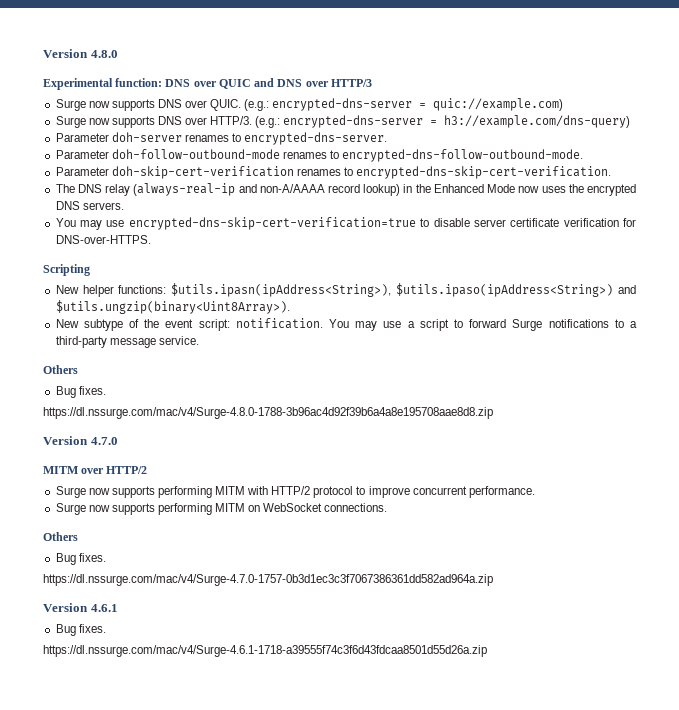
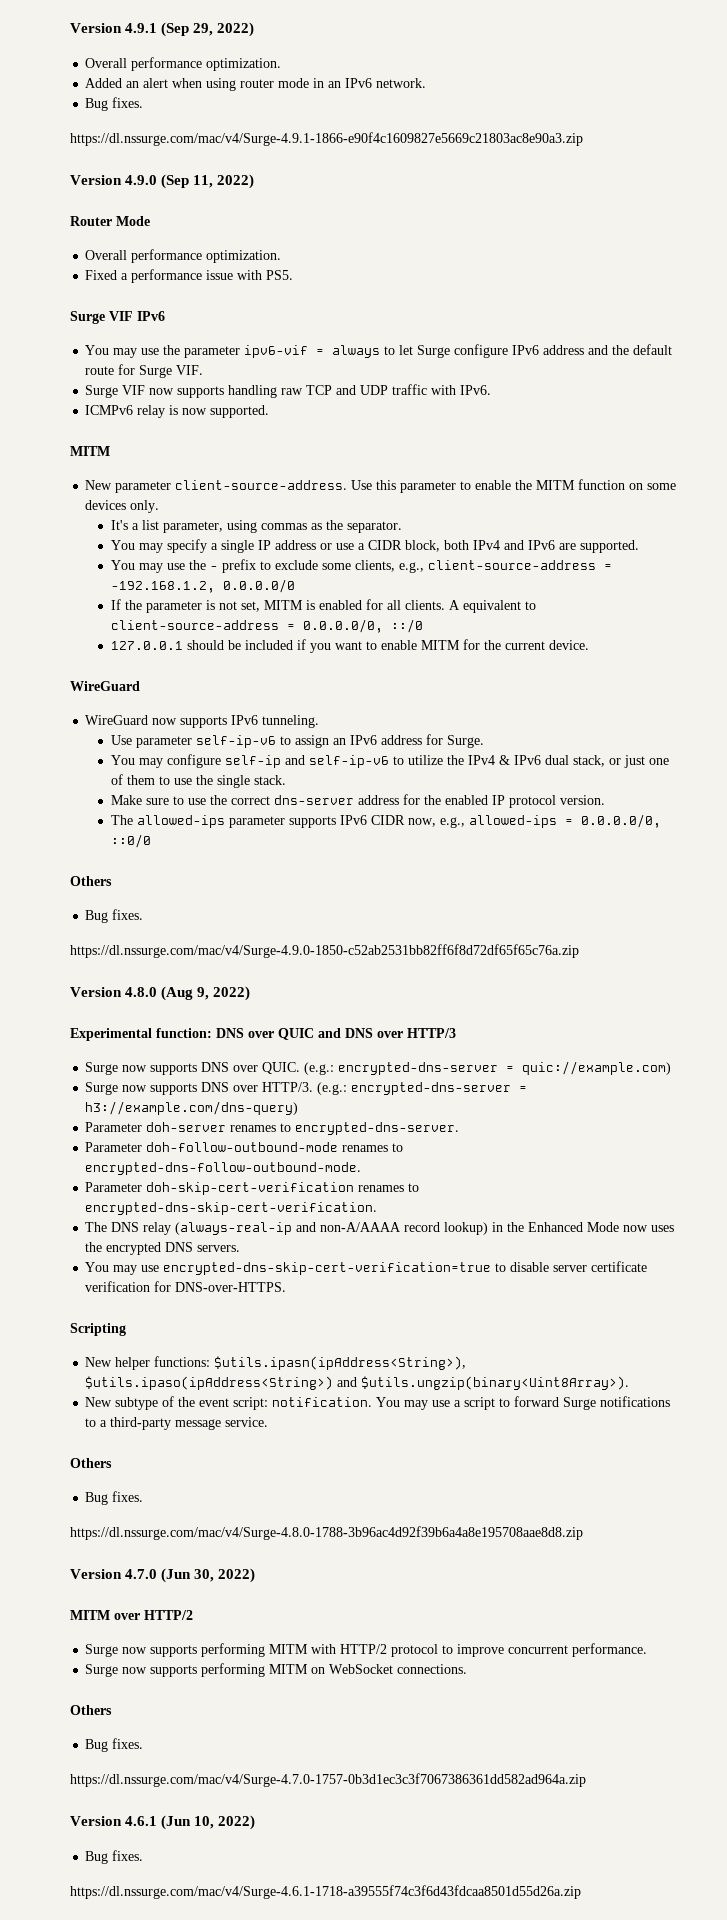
[43,49,118,58] Version 4.8.0 -> [70,22,255,37] [85,57,282,71] [85,78,427,91] [85,97,144,111] [70,132,583,146] [70,174,255,189] [70,216,150,226] [85,249,282,263] [85,269,294,283] [70,311,165,324] [85,344,673,358] [85,364,204,378] [85,384,492,398] [85,405,270,418] [70,446,110,456] [85,479,677,493] [85,500,160,513] [110,520,402,533] [110,539,639,553] [110,559,612,573] [110,579,295,593] [110,599,536,613] [110,619,423,633] [110,639,589,653] [70,681,140,691] [85,715,320,728] [110,734,484,748] [110,754,669,768] [110,774,286,788] [110,794,605,808] [110,814,661,828] [110,834,151,848] [70,876,112,886] [85,909,144,923] [70,944,579,958] [70,986,251,1001] Version 4.9.1 (Sep 29, 2022) // Overall performance optimization. // Added an alert when using router mode in an IPv6 network. // Bug fixes. // https://dl.nssurge.com/mac/v4/Surge-4.9.1-1866-e90f4c1609827e5669c21803ac8e90a3.zip // Version 4.9.0 (Sep 11, 2022) // Router Mode // Overall performance optimization. // Fixed a performance issue with PS5. // Surge VIF IPv6 // You may use the parameter ipv6-vif = always to let Surge configure IPv6 address and the default route for Surge VIF. // Surge VIF now supports handling raw TCP and UDP traffic with IPv6. // ICMPv6 relay is now supported. // MITM // New parameter client-source-address. Use this parameter to enable the MITM function on some devices only. // It's a list parameter, using commas as the separator. // You may specify a single IP address or use a CIDR block, both IPv4 and IPv6 are supported. // You may use the - prefix to exclude some clients, e.g., client-source-address = -192.168.1.2, 0.0.0.0/0 // If the parameter is not set, MITM is enabled for all clients. A equivalent to client-source-address = 0.0.0.0/0, ::/0 // 127.0.0.1 should be included if you want to enable MITM for the current device. // WireGuard // WireGuard now supports IPv6 tunneling. // Use parameter self-ip-v6 to assign an IPv6 address for Surge. // You may configure self-ip and self-ip-v6 to utilize the IPv4 & IPv6 dual stack, or just one of them to use the single stack. // Make sure to use the correct dns-server address for the enabled IP protocol version. // The allowed-ips parameter supports IPv6 CIDR now, e.g., allowed-ips = 0.0.0.0/0, ::0/0 // Others // Bug fixes. // https://dl.nssurge.com/mac/v4/Surge-4.9.0-1850-c52ab2531bb82ff6f8d72df65f65c76a.zip // Version 4.8.0 (Aug 9, 2022)
(118, 441) none -> [161,1568,256,1583] (Jun 30, 2022)
(118, 608) none -> [161,1815,256,1830] (Jun 10, 2022)

